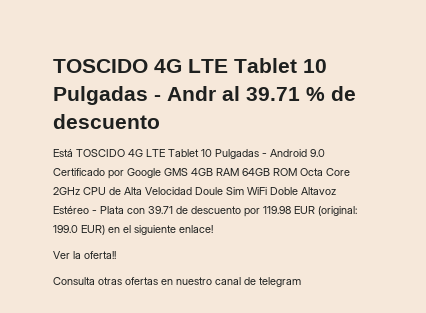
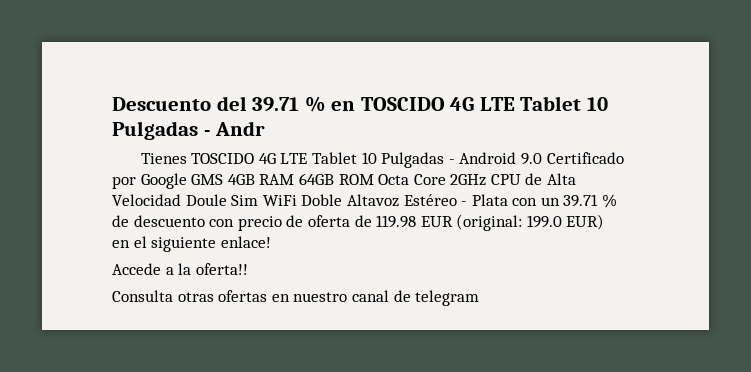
(53, 66) none -> [112,96,356,112] Descuento del 39.71 % en
[222,86,356,101] [53,114,160,129] [53,149,73,157] al 39.71 % de descuento // Está -> [140,153,187,164] // Tienes
[148,206,260,217] 39.71 de descuento por -> [540,194,618,208] [112,215,372,231] un 39.71 % de descuento con precio de oferta de
[53,251,70,259] Ver -> [112,263,174,275] Accede a

